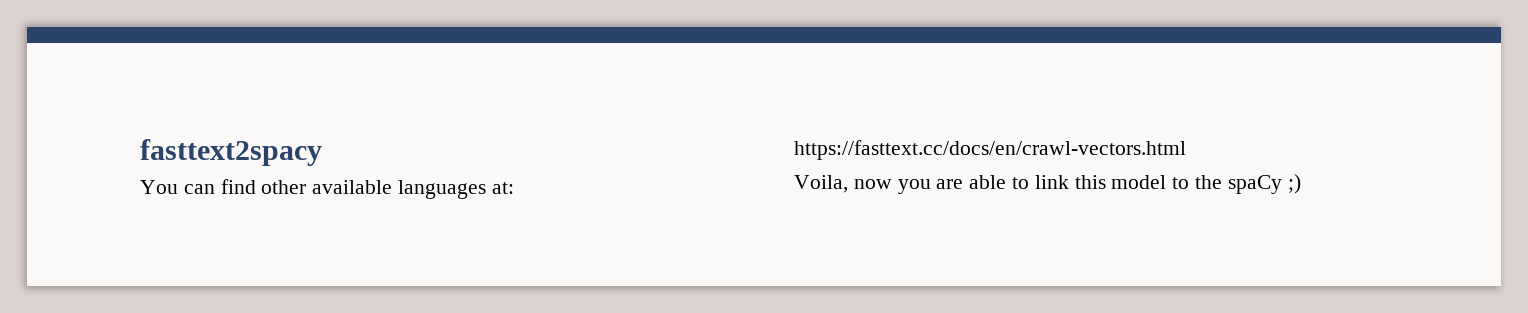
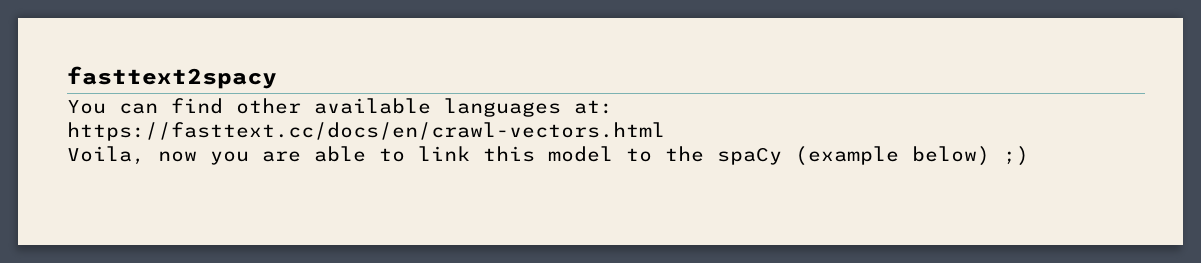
(1282, 184) none -> [795,146,990,166] (example below)

